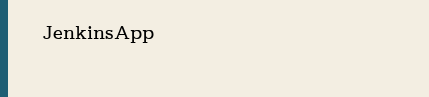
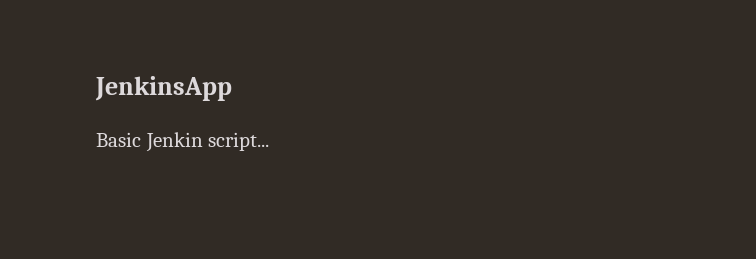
(154, 34) none -> [96,132,270,152] // Basic Jenkin script...

